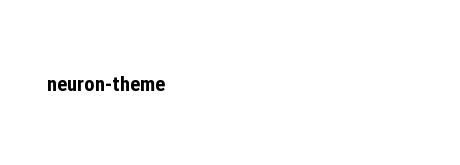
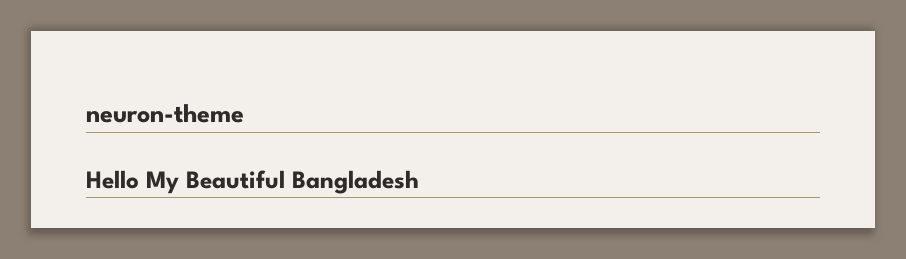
(165, 83) none -> [86,170,419,194] // Hello My Beautiful Bangladesh

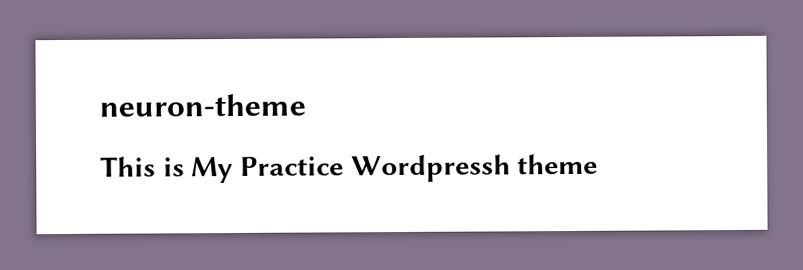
[86,170,419,194] Hello My Beautiful Bangladesh -> [100,153,599,184] This is My Practice Wordpressh theme

